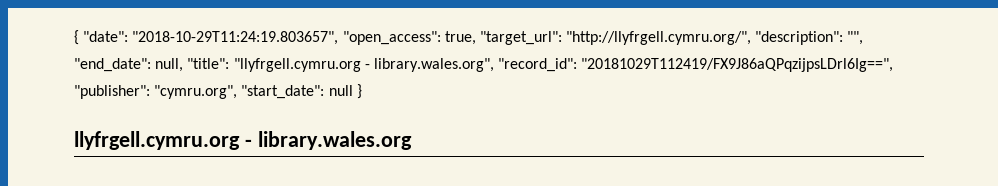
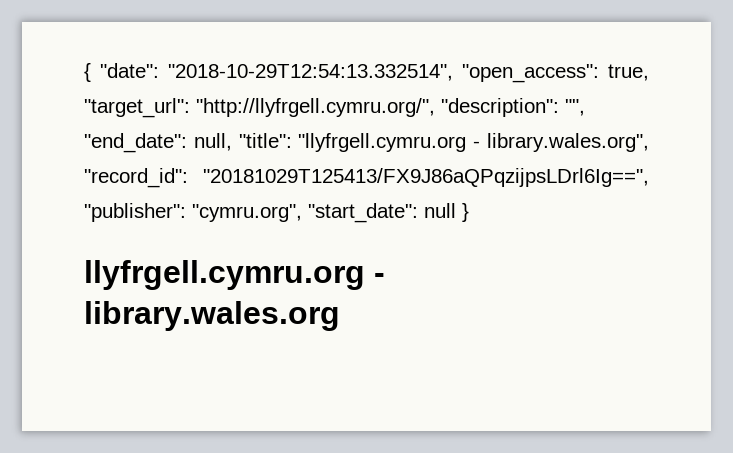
[132,31,339,45] "2018-10-29T11:24:19.803657", -> [168,64,453,81] "2018-10-29T12:54:13.332514",
[581,58,894,72] "20181029T112419/FX9J86aQPqzijpsLDrl6Ig==", -> [203,168,649,187] "20181029T125413/FX9J86aQPqzijpsLDrl6Ig==",

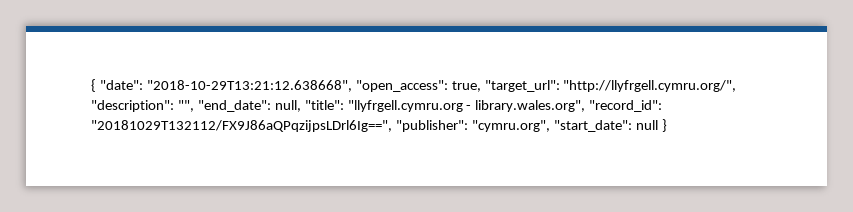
[168,64,453,81] "2018-10-29T12:54:13.332514", -> [146,80,352,92] "2018-10-29T13:21:12.638668",
[203,168,649,187] "20181029T125413/FX9J86aQPqzijpsLDrl6Ig==", -> [91,120,392,132] "20181029T132112/FX9J86aQPqzijpsLDrl6Ig==",
[84,260,385,290] [84,301,340,331] // llyfrgell.cymru.org - library.wales.org -> (667, 125) none

